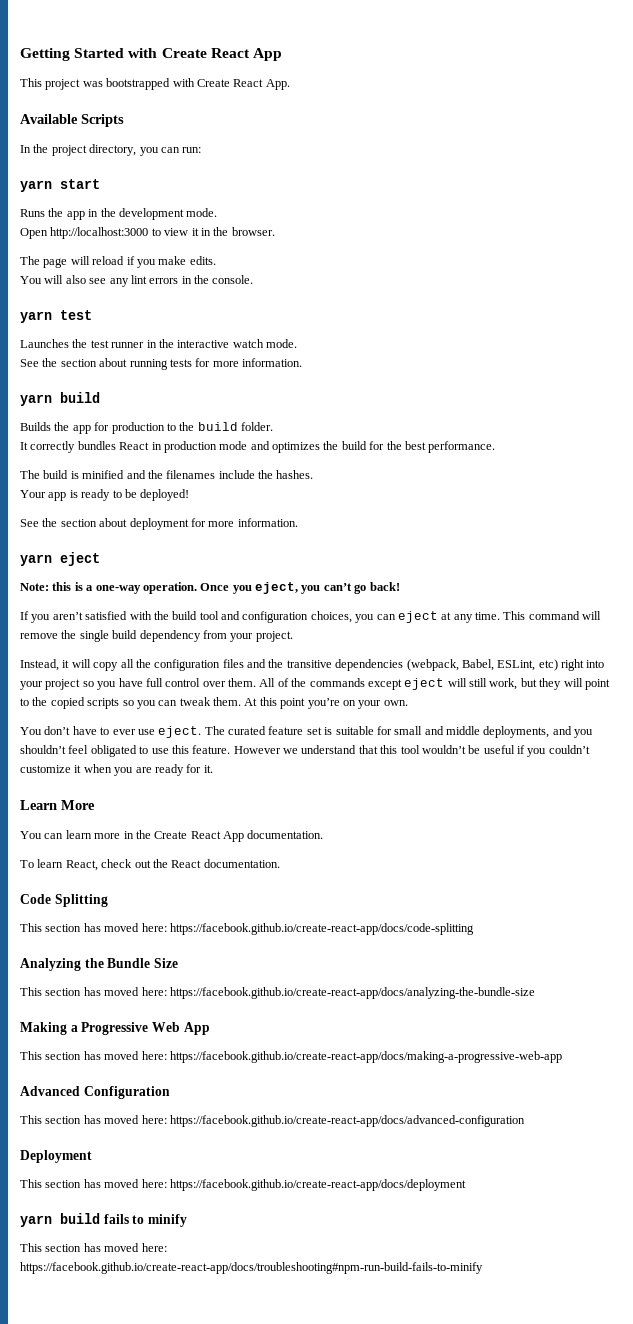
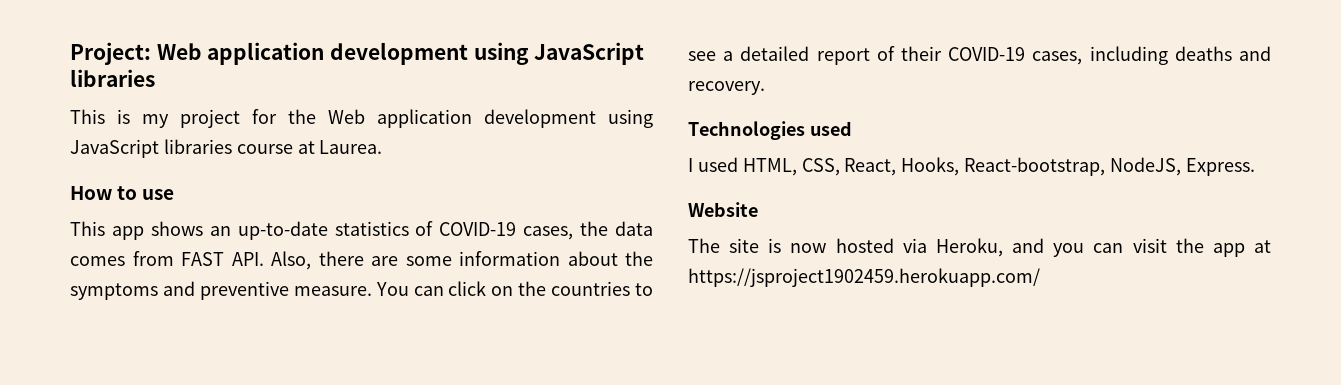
[20,48,282,61] [20,78,290,90] [20,114,124,127] [20,144,202,156] [20,179,100,192] [20,208,218,220] [20,227,275,239] [20,256,216,268] [20,275,254,287] [20,310,92,323] [20,339,297,348] [20,358,302,370] [20,392,100,406] [20,422,273,434] [20,441,496,453] [20,470,314,479] [20,489,190,501] [20,518,298,530] [20,552,100,566] [20,582,400,594] [20,611,602,623] [20,630,293,642] [20,659,605,671] [20,678,610,690] [20,697,408,709] [20,726,594,738] [20,745,590,757] [20,764,213,776] [20,800,95,810] [20,830,324,842] [20,859,280,871] [20,894,108,907] [20,923,474,935] [20,958,178,971] [20,987,535,999] [20,1022,210,1035] [20,1051,562,1063] [20,1086,170,1099] [20,1115,525,1127] [20,1150,92,1163] [20,1179,466,1191] [20,1213,187,1227] [20,1243,167,1252] [20,1262,483,1274] Getting Started with Create React App // This project was bootstrapped with Create React App. // Available Scripts // In the project directory, you can run: // yarn start // Runs the app in the development mode. // Open http://localhost:3000 to view it in the browser. // The page will reload if you make edits. // You will also see any lint errors in the console. // yarn test // Launches the test runner in the interactive watch mode. // See the section about running tests for more information. // yarn build // Builds the app for production to the build folder. // It correctly bundles React in production mode and optimizes the build for the best performance. // The build is minified and the filenames include the hashes. // Your app is ready to be deployed! // See the section about deployment for more information. // yarn eject // Note: this is a one-way operation. Once you eject, you can’t go back! // If you aren’t satisfied with the build tool and configuration choices, you can eject at any time. This command will remove the single build dependency from your project. // Instead, it will copy all the configuration files and the transitive dependencies (webpack, Babel, ESLint, etc) right into your project so you have full control over them. All of the commands except eject will still work, but they will point to the copied scripts so you can tweak them. At this point you’re on your own. // You don’t have to ever use eject. The curated feature set is suitable for small and middle deployments, and you shouldn’t feel obligated to use this feature. However we understand that this tool wouldn’t be useful if you couldn’t customize it when you are ready for it. // Learn More // You can learn more in the Create React App documentation. // To learn React, check out the React documentation. // Code Splitting // This section has moved here: https://facebook.github.io/create-react-app/docs/code-splitting // Analyzing the Bundle Size // This section has moved here: https://facebook.github.io/create-react-app/docs/analyzing-the-bundle-size // Making a Progressive Web App // This section has moved here: https://facebook.github.io/create-react-app/docs/making-a-progressive-web-app // Advanced Configuration // This section has moved here: https://facebook.github.io/create-react-app/docs/advanced-configuration // Deployment // This section has moved here: https://facebook.github.io/create-react-app/docs/deployment // yarn build fails to minify // This section has moved here: https://facebook.github.io/create-react-app/docs/troubleshooting#npm-run-build-fails-to-minify -> [70,42,645,65] [70,69,155,87] [70,109,653,128] [70,139,383,158] [70,186,175,200] [70,221,653,240] [70,251,653,270] [70,281,653,300] [688,46,1271,65] [688,81,765,95] [688,121,852,140] [688,157,1255,176] [688,202,758,217] [688,238,1271,257] [688,268,1040,287] Project: Web application development using JavaScript libraries // This is my project for the Web application development using JavaScript libraries course at Laurea. // How to use // This app shows an up-to-date statistics of COVID-19 cases, the data comes from FAST API. Also, there are some information about the symptoms and preventive measure. You can click on the countries to see a detailed report of their COVID-19 cases, including deaths and recovery. // Technologies used // I used HTML, CSS, React, Hooks, React-bootstrap, NodeJS, Express. // Website // The site is now hosted via Heroku, and you can visit the app at https://jsproject1902459.herokuapp.com/

